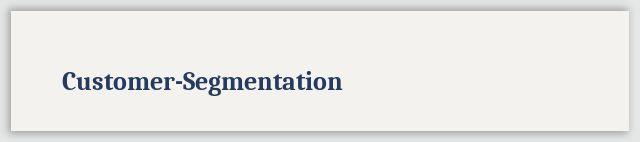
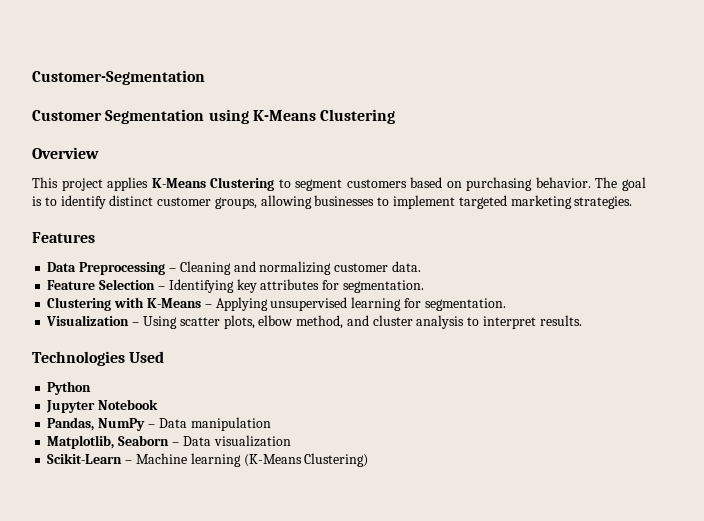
(343, 83) none -> [32,109,396,124] [32,147,99,159] [32,177,647,191] [32,195,633,209] [32,232,95,243] [47,261,421,275] [47,279,424,293] [47,297,506,311] [46,315,582,329] [32,351,165,366] [47,381,92,395] [46,399,159,413] [47,417,271,431] [47,435,291,449] [47,453,369,467] // Customer Segmentation using K-Means Clustering // Overview // This project applies K-Means Clustering to segment customers based on purchasing behavior. The goal is to identify distinct customer groups, allowing businesses to implement targeted marketing strategies. // Features // Data Preprocessing – Cleaning and normalizing customer data. // Feature Selection – Identifying key attributes for segmentation. // Clustering with K-Means – Applying unsupervised learning for segmentation. // Visualization – Using scatter plots, elbow method, and cluster analysis to interpret results. // Technologies Used // Python // Jupyter Notebook // Pandas, NumPy – Data manipulation // Matplotlib, Seaborn – Data visualization // Scikit-Learn – Machine learning (K-Means Clustering)

